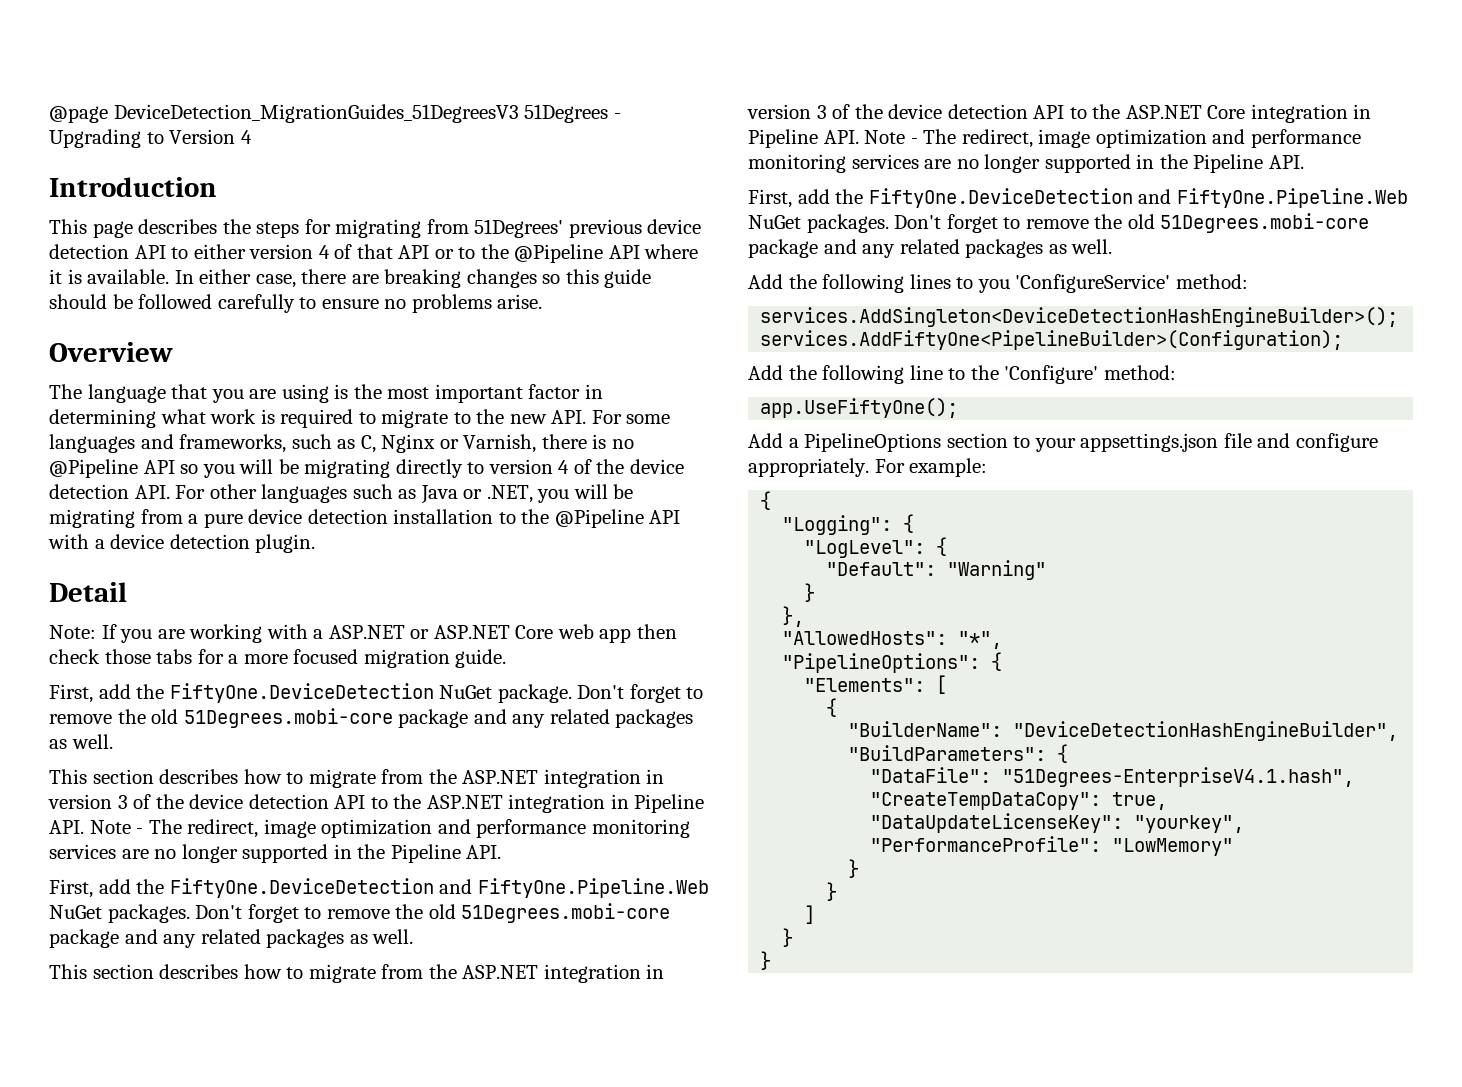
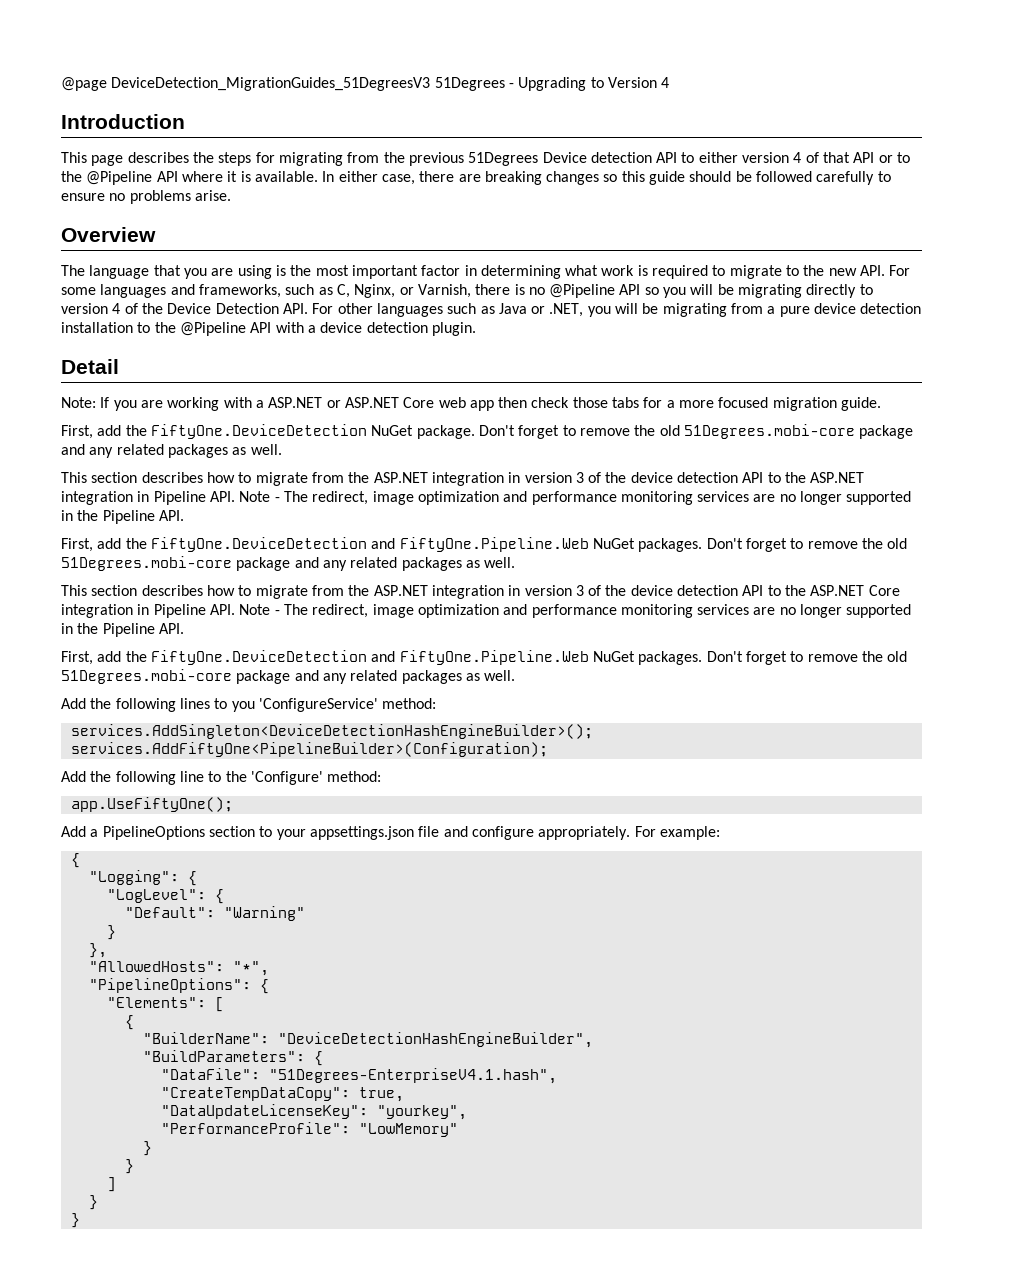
[474,219,702,238] 51Degrees' previous device -> [383,152,587,166] the previous 51Degrees Device
[381,434,436,453] Nginx -> [354,284,396,298] Nginx,
[629,459,684,474] [49,484,129,499] device detection -> [167,303,279,314] Device Detection

